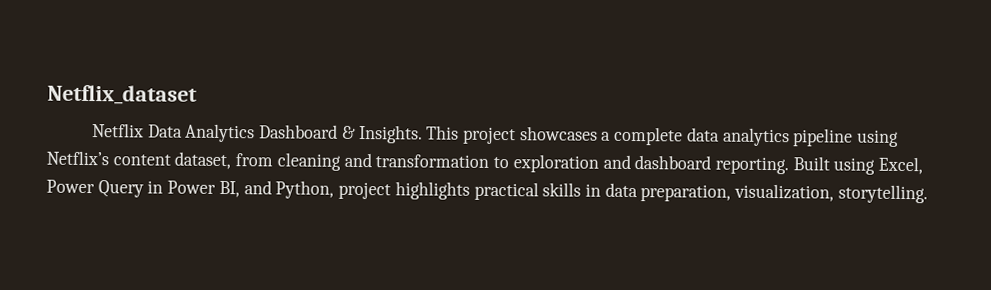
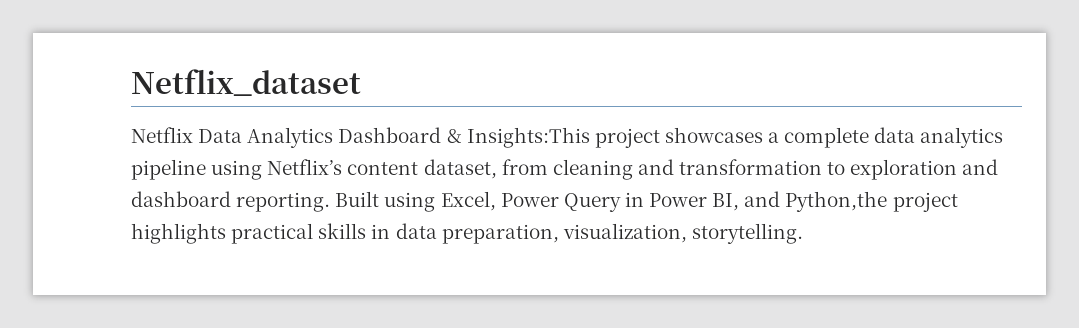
[358,124,460,144] Insights. This -> [466,127,590,148] Insights:This
[275,180,335,199] Python, -> [785,191,888,212] Python,the

